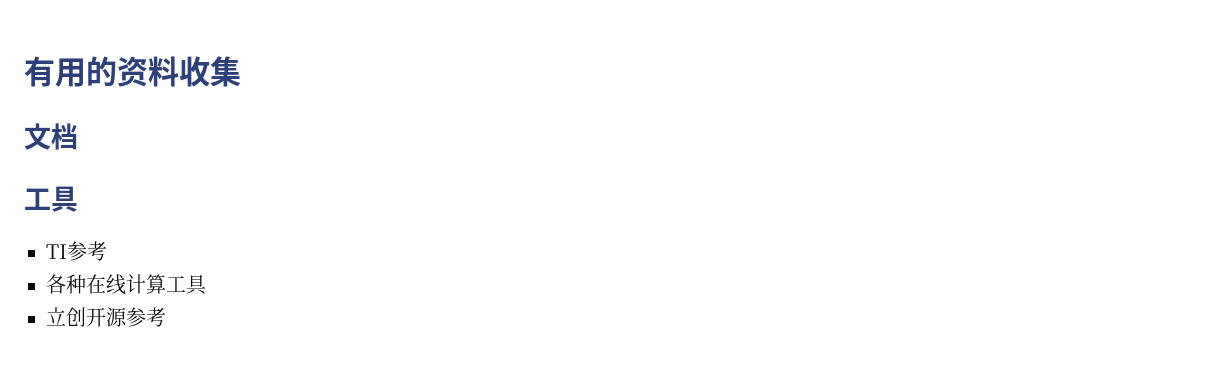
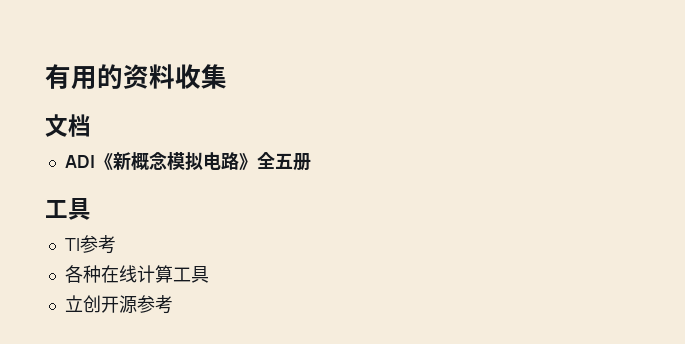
(78, 136) none -> [64,152,311,171] // ADI《新概念模拟电路》全五册

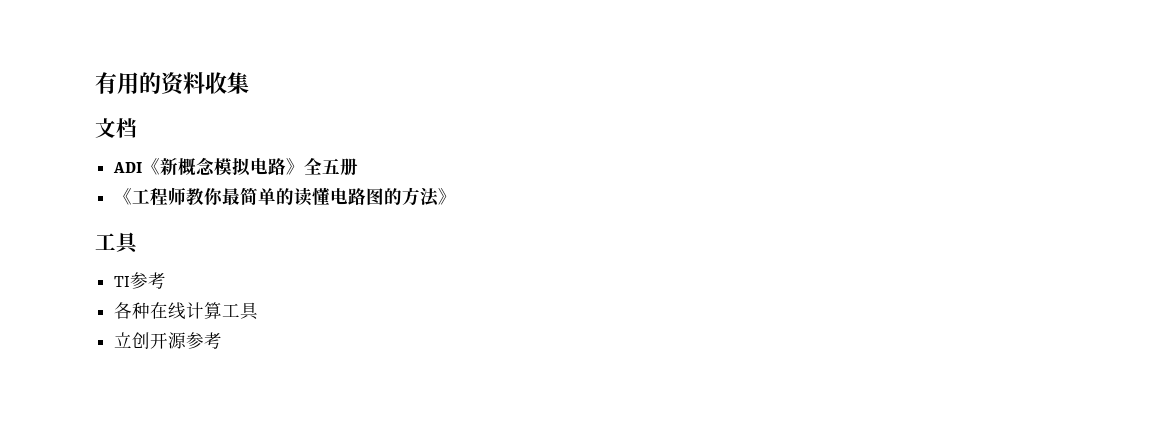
(311, 162) none -> [114,187,457,207] // 《工程师教你最简单的读懂电路图的方法》

